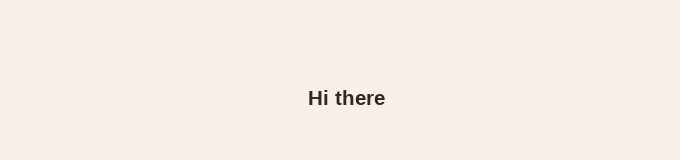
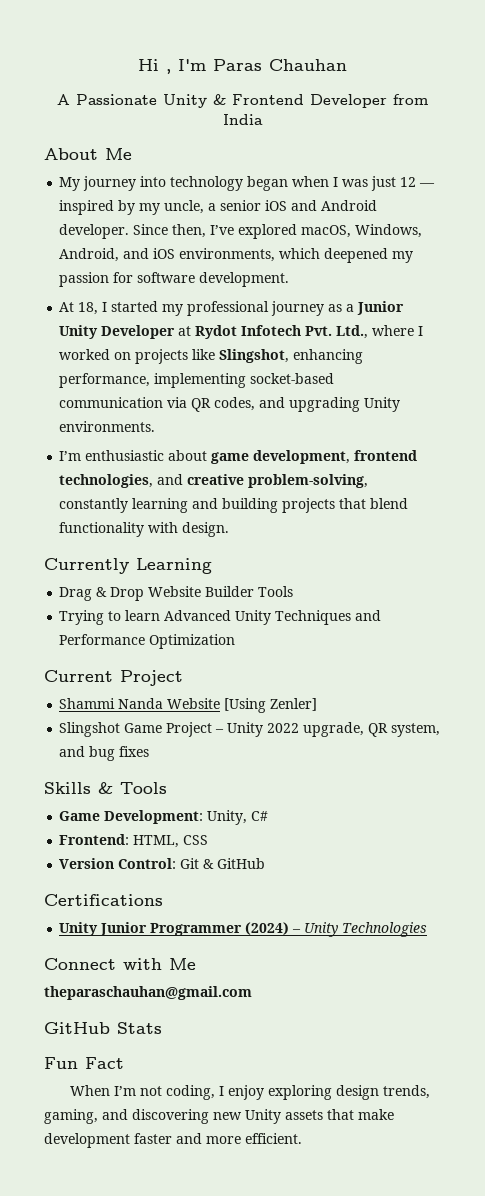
[335,90,385,105] there -> [166,59,347,74] [57,94,428,108] [223,114,263,125] [44,148,132,160] [59,176,436,191] [59,200,378,215] [59,224,423,239] [59,248,414,263] [59,272,290,287] [59,301,405,316] [59,325,424,339] [59,349,364,364] [59,373,335,388] [59,397,401,412] [59,421,156,432] [59,450,418,464] [59,474,369,488] [59,498,409,513] [59,522,230,537] [44,558,212,574] [59,586,294,601] [59,610,382,625] [59,634,236,649] [44,670,183,686] [59,698,318,713] [59,722,441,737] [59,746,150,761] [44,782,167,794] [59,810,269,825] [59,834,209,848] [59,858,266,869] [44,894,163,906] [59,922,428,937] [44,958,196,970] [44,986,252,1000] [44,1022,162,1034] [44,1057,124,1069] [69,1085,430,1100] [44,1109,394,1124] [44,1133,302,1148] , I'm Paras Chauhan // A Passionate Unity & Frontend Developer from India // About Me // My journey into technology began when I was just 12 — inspired by my uncle, a senior iOS and Android developer. Since then, I’ve explored macOS, Windows, Android, and iOS environments, which deepened my passion for software development. // At 18, I started my professional journey as a Junior Unity Developer at Rydot Infotech Pvt. Ltd., where I worked on projects like Slingshot, enhancing performance, implementing socket-based communication via QR codes, and upgrading Unity environments. // I’m enthusiastic about game development, frontend technologies, and creative problem-solving, constantly learning and building projects that blend functionality with design. // Currently Learning // Drag & Drop Website Builder Tools // Trying to learn Advanced Unity Techniques and Performance Optimization // Current Project // Shammi Nanda Website [Using Zenler] // Slingshot Game Project – Unity 2022 upgrade, QR system, and bug fixes // Skills & Tools // Game Development: Unity, C# // Frontend: HTML, CSS // Version Control: Git & GitHub // Certifications // Unity Junior Programmer (2024) – Unity Technologies // Connect with Me // theparaschauhan@gmail.com // GitHub Stats // Fun Fact // When I’m not coding, I enjoy exploring design trends, gaming, and discovering new Unity assets that make development faster and more efficient.

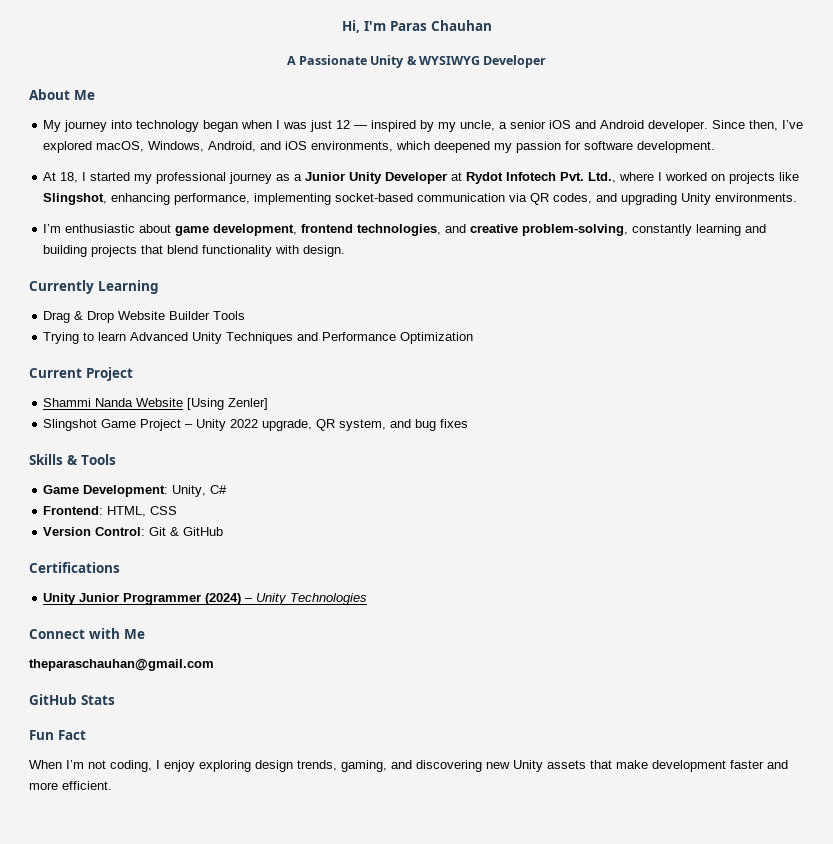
[138,59,171,74] Hi , -> [341,20,360,33] Hi,
[232,94,428,108] [223,114,263,125] Frontend Developer from India -> [419,55,547,68] WYSIWYG Developer

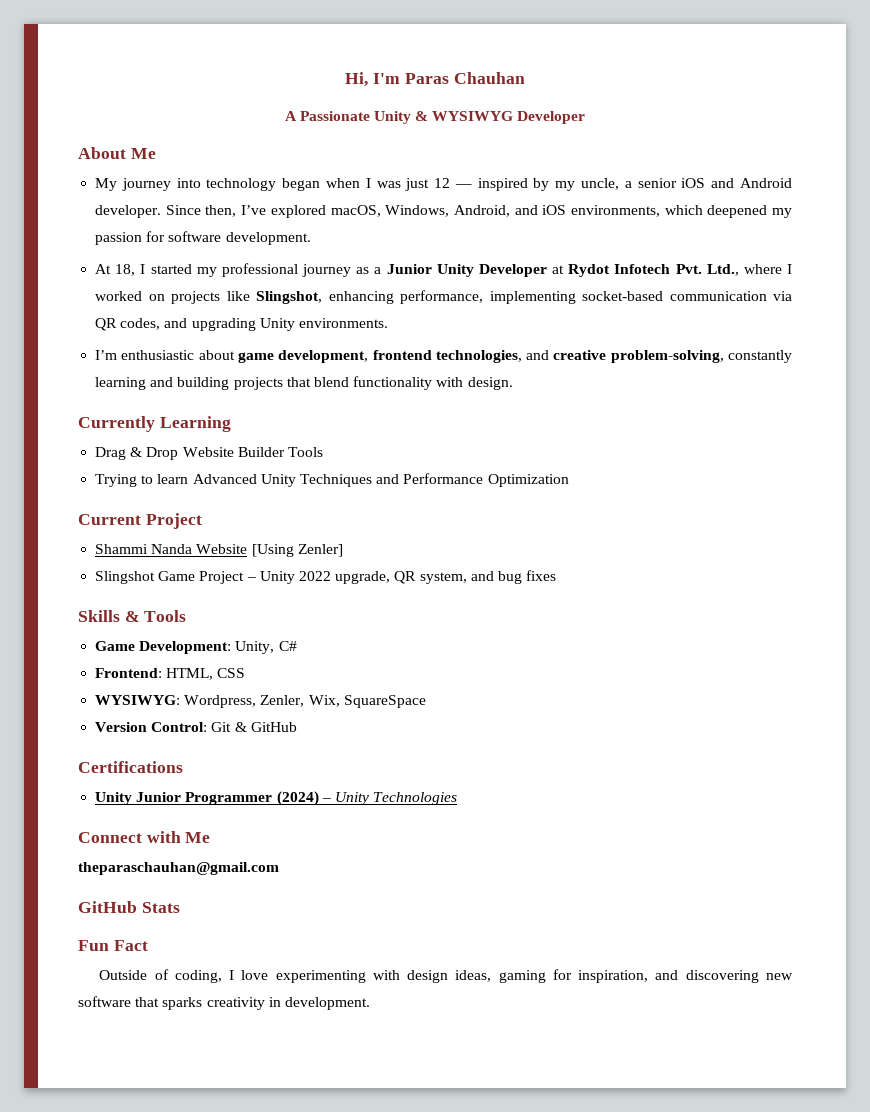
(178, 510) none -> [95,695,426,708] // WYSIWYG: Wordpress, Zenler, Wix, SquareSpace
[29,760,788,772] [29,781,112,790] When I’m not coding, I enjoy exploring design trends, gaming, and discovering new Unity assets that make development faster and more efficient. -> [99,969,793,983] [78,996,370,1010] Outside of coding, I love experimenting with design ideas, gaming for inspiration, and discovering new software that sparks creativity in development.

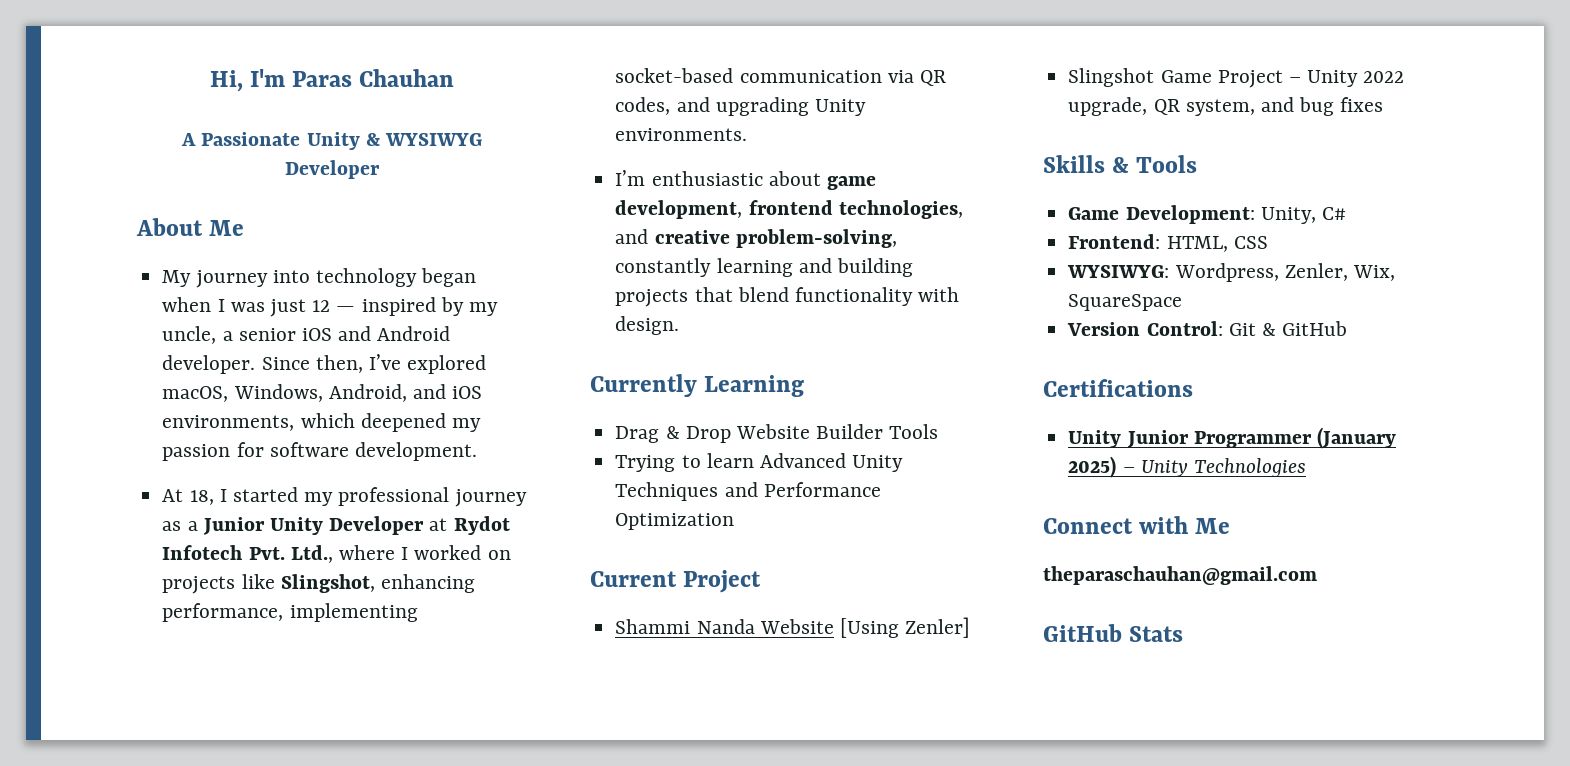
[276,791,319,806] (2024) -> [1316,427,1396,449] [1068,456,1117,478] (January 2025)
[78,940,148,951] [99,969,793,983] [78,996,370,1010] // Fun Fact // Outside of coding, I love experimenting with design ideas, gaming for inspiration, and discovering new software that sparks creativity in development. -> (1184, 634) none

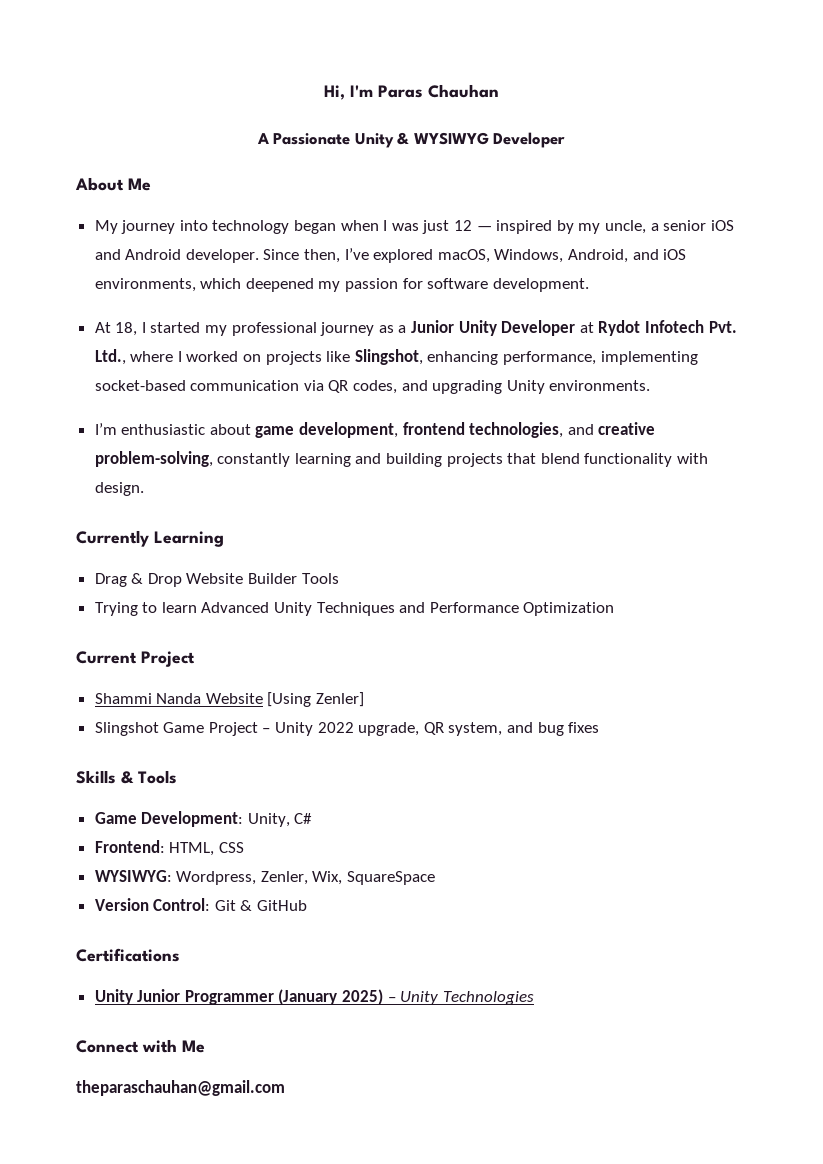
[1043,624,1184,642] // GitHub Stats -> (285, 1088) none

